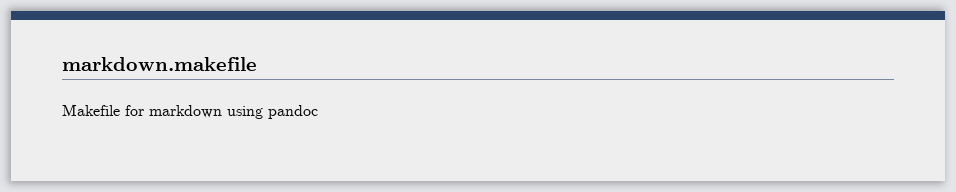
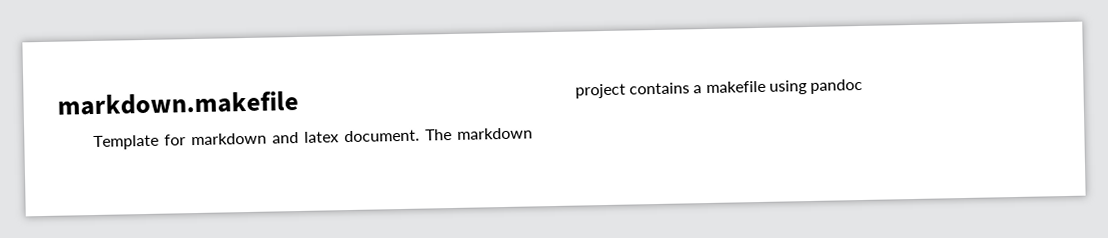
[62,104,120,116] Makefile -> [92,134,159,151] Template
(222, 111) none -> [271,127,533,144] [575,80,766,99] and latex document. The markdown project contains a makefile

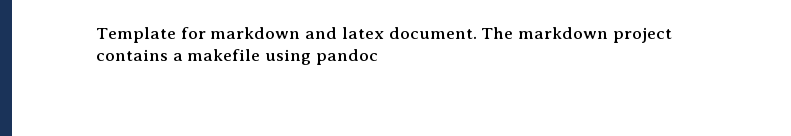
[57,90,299,116] markdown.makefile // -> (96, 35) none

